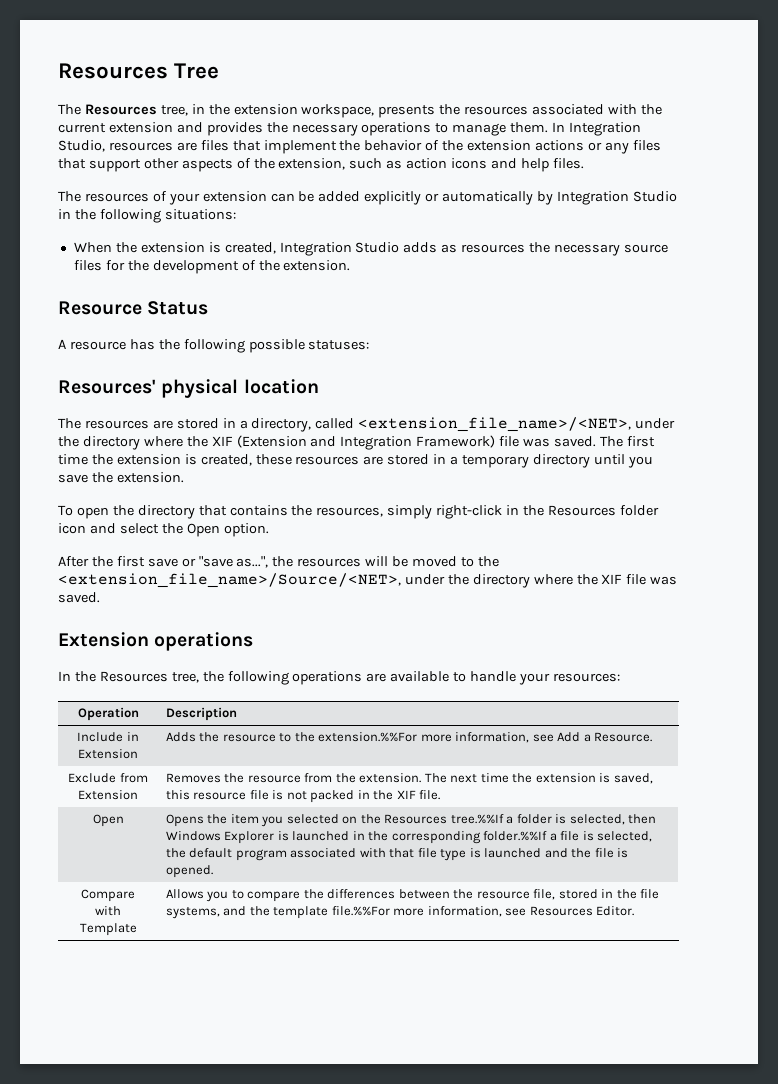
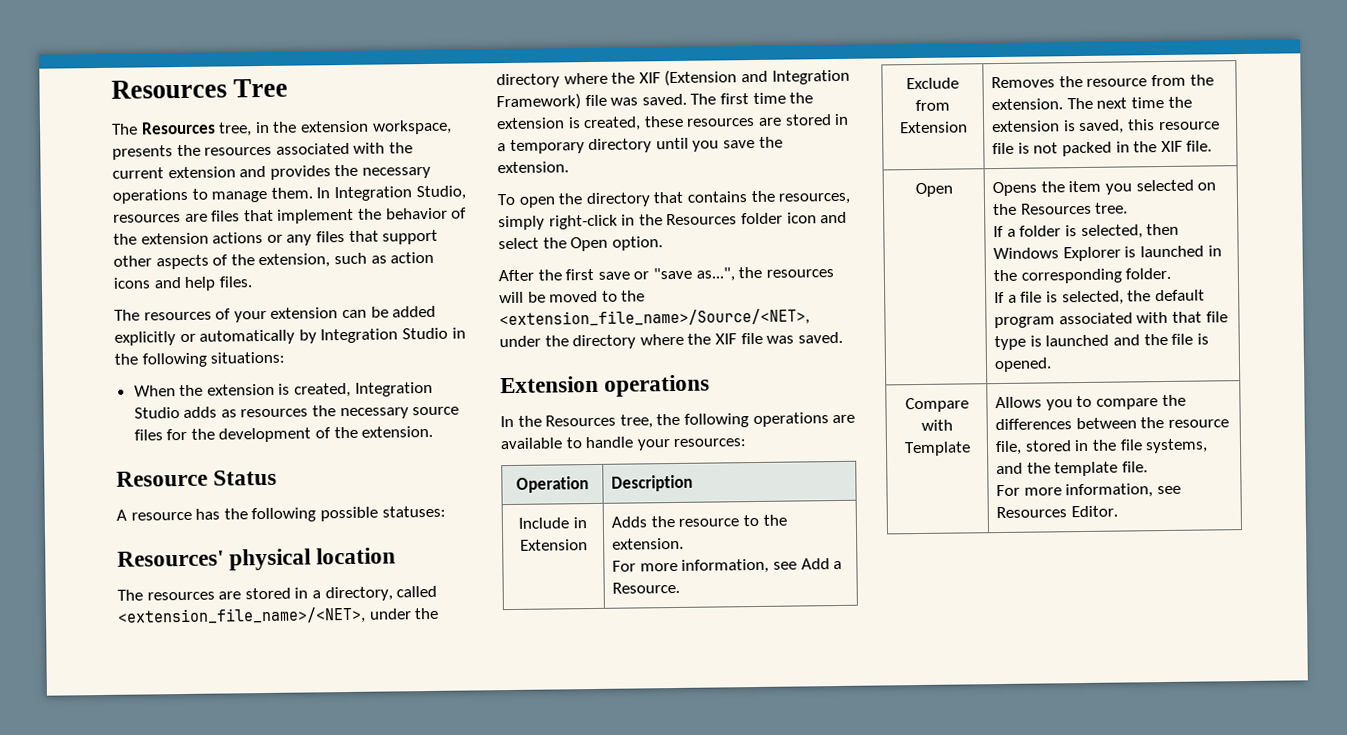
[318,732,418,742] extension.%%For -> [612,537,685,550] [612,560,637,572] extension. // For
[450,814,504,824] tree.%%If -> [1095,202,1129,214] [993,225,1005,238] tree. // If
[483,831,548,841] folder.%%If -> [1125,267,1172,280] [994,291,1006,304] folder. // If
[331,906,390,916] file.%%For -> [1121,461,1148,473] [996,484,1021,497] file. // For

